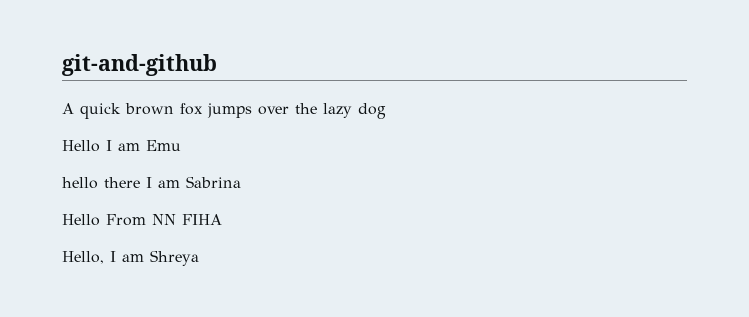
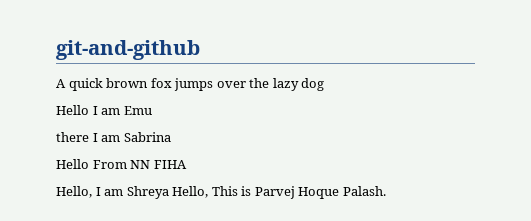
[62,177,98,189] hello -> (152, 110) none
(199, 258) none -> [172,186,386,199] Hello, This is Parvej Hoque Palash.

